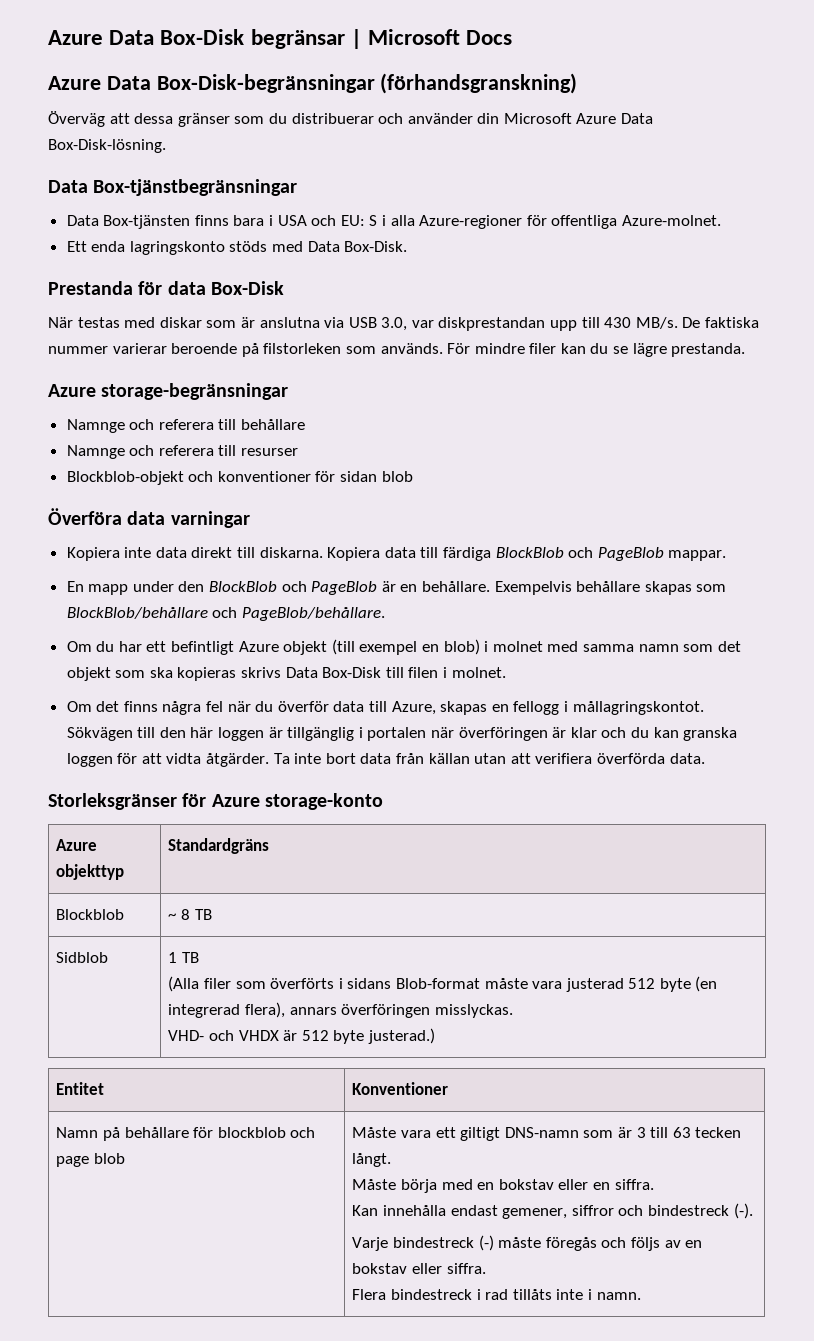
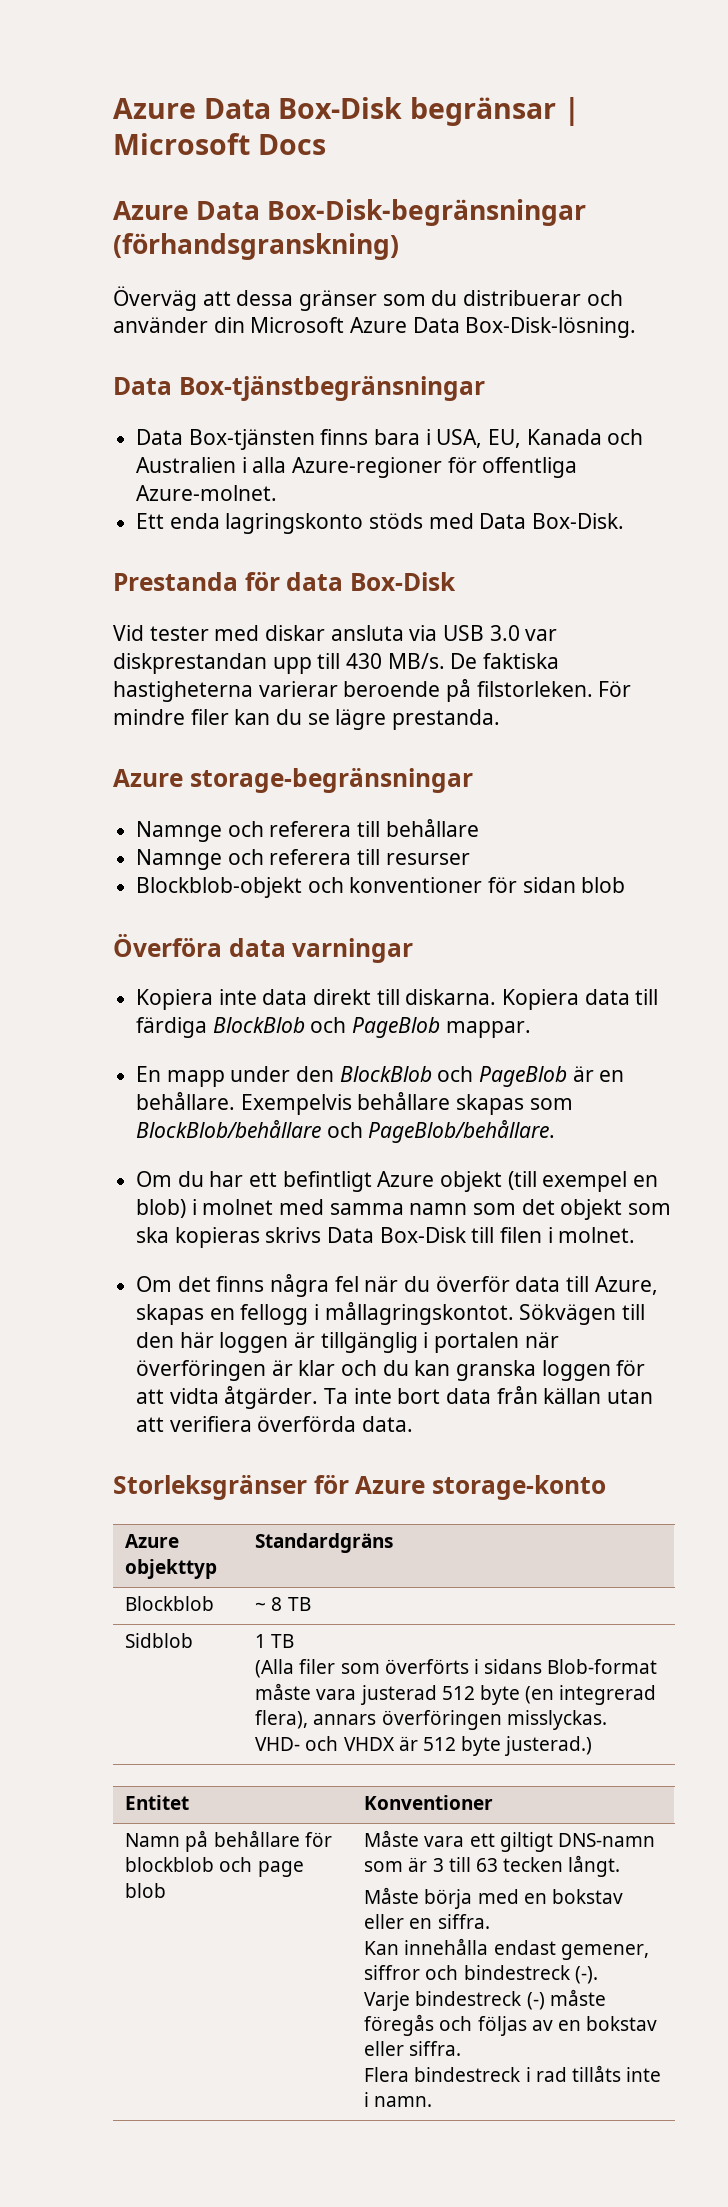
[277,215,378,226] USA och EU: S -> [436,429,644,448] [136,457,237,473] USA, EU, Kanada och Australien
[48,317,320,328] När testas med diskar som är anslutna -> [113,625,404,641] Vid tester med diskar ansluta
[381,317,408,331] 3.0, -> [489,625,520,641] 3.0
[48,346,108,354] nummer -> [113,681,253,702] hastigheterna
[263,343,443,354] filstorleken som används. -> [476,681,593,697] filstorleken.
[630,1237,660,1251] följs -> [477,2016,527,2036] följas

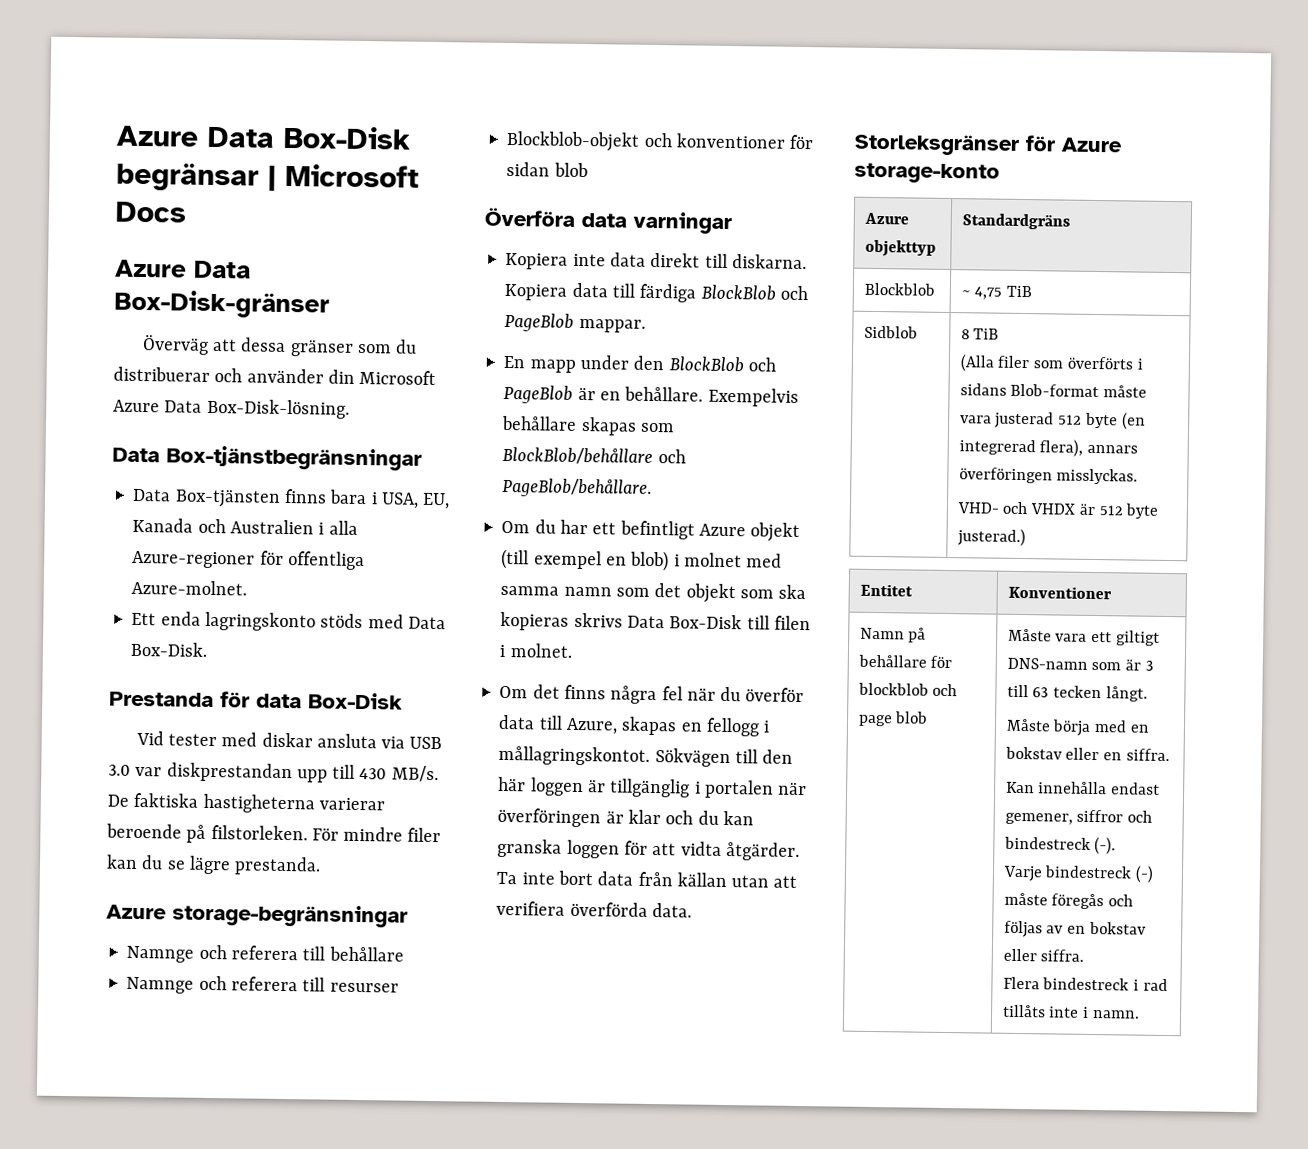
[267,199,587,226] [113,233,399,260] Box-Disk-begränsningar (förhandsgranskning) -> [114,289,330,319] Box-Disk-gränser
[271,1597,311,1611] 8 TB -> [974,285,1033,300] 4,75 TiB
[255,1634,295,1648] 1 TB -> [960,328,1000,340] 8 TiB

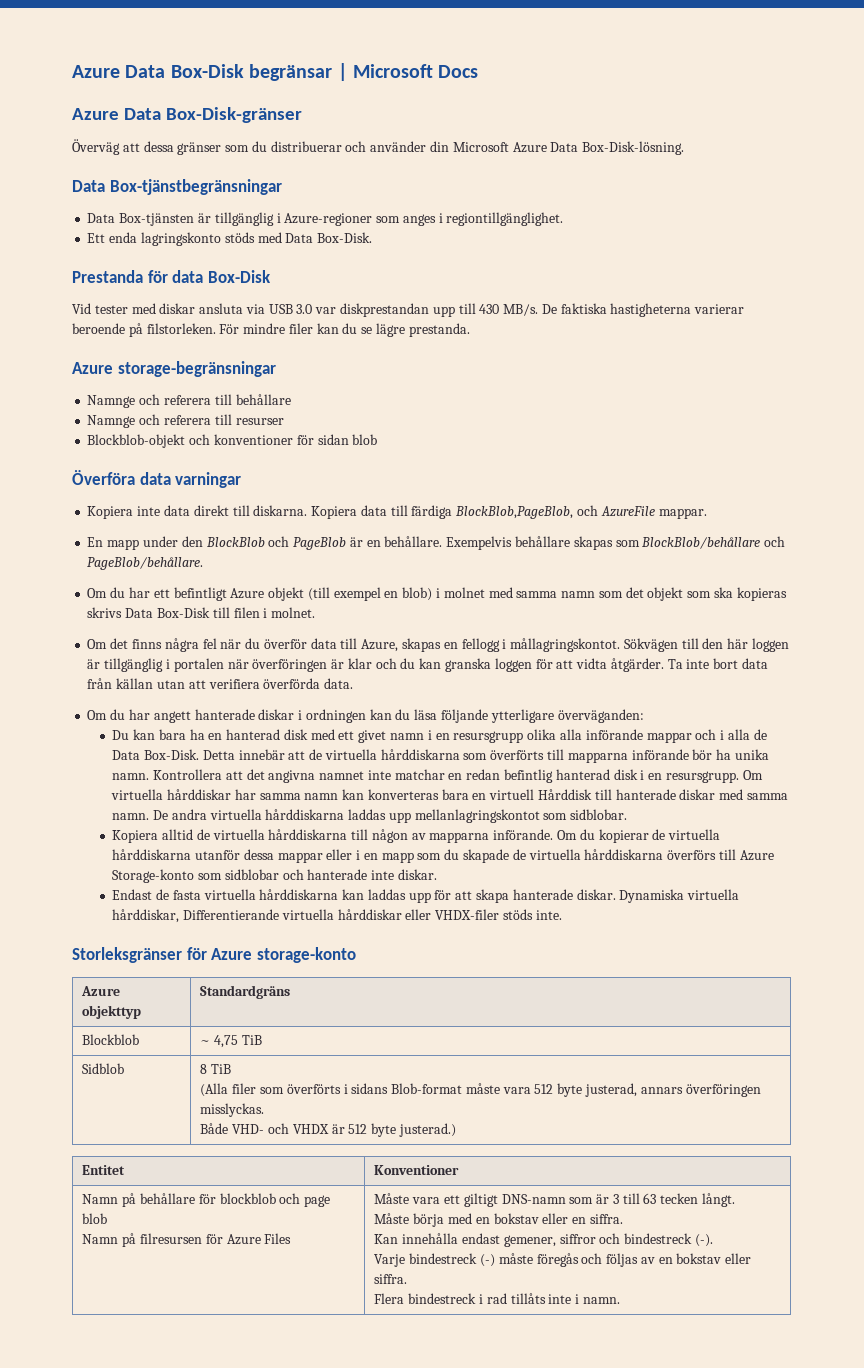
[283,488,451,510] [132,517,358,535] [132,550,365,571] [131,579,248,596] finns bara i USA, EU, Kanada och Australien i alla Azure-regioner för offentliga Azure-molnet. -> [197,212,564,226] är tillgänglig i Azure-regioner som anges i regiontillgänglighet.
[700,284,808,301] [504,312,575,332] BlockBlob och PageBlob -> [455,505,655,519] BlockBlob,PageBlob, och AzureFile
(692, 910) none -> [87,709,644,723] [112,729,767,743] [112,749,769,763] [112,769,763,783] [111,789,788,800] [112,809,628,823] [112,829,721,843] [112,849,774,863] [112,869,437,883] [112,889,740,903] [112,909,562,923] // Om du har angett hanterade diskar i ordningen kan du läsa följande ytterligare överväganden: // Du kan bara ha en hanterad disk med ett givet namn i en resursgrupp olika alla införande mappar och i alla de Data Box-Disk. Detta innebär att de virtuella hårddiskarna som överförts till mapparna införande bör ha unika namn. Kontrollera att det angivna namnet inte matchar en redan befintlig hanterad disk i en resursgrupp. Om virtuella hårddiskar har samma namn kan konverteras bara en virtuell Hårddisk till hanterade diskar med samma namn. De andra virtuella hårddiskarna laddas upp mellanlagringskontot som sidblobar. // Kopiera alltid de virtuella hårddiskarna till någon av mapparna införande. Om du kopierar de virtuella hårddiskarna utanför dessa mappar eller i en mapp som du skapade de virtuella hårddiskarna överförs till Azure Storage-konto som sidblobar och hanterade inte diskar. // Endast de fasta virtuella hårddiskarna kan laddas upp för att skapa hanterade diskar. Dynamiska virtuella hårddiskar, Differentierande virtuella hårddiskar eller VHDX-filer stöds inte.
[994,411,1146,430] [958,439,1084,457] justerad 512 byte (en integrerad flera), -> [534,1083,637,1097] 512 byte justerad,
(1139, 476) none -> [200,1123,229,1134] Både
(929, 717) none -> [82,1233,292,1247] // Namn på filresursen för Azure Files

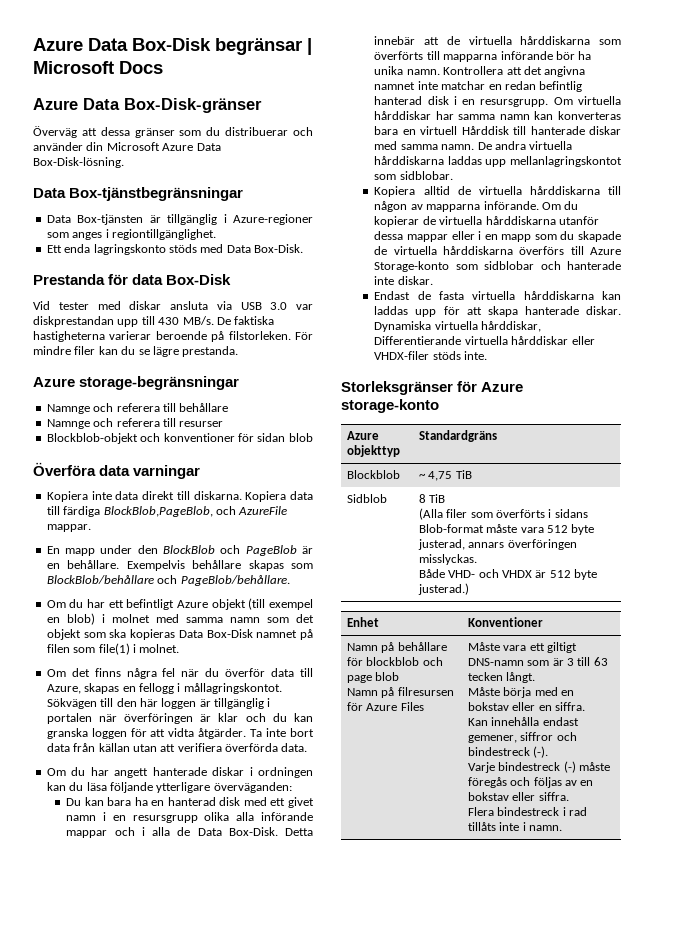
[87,607,260,618] skrivs Data Box-Disk till filen -> [178,629,313,640] [46,643,130,655] Data Box-Disk namnet på filen som file(1)
[82,1165,126,1175] Entitet -> [346,617,379,627] Enhet

